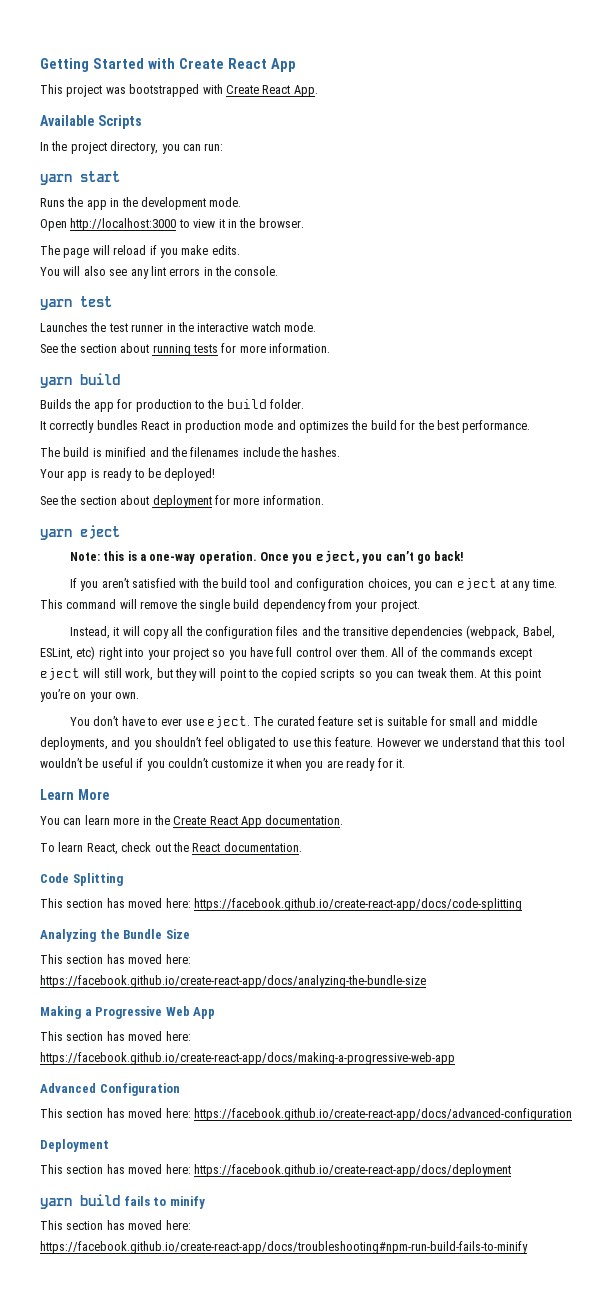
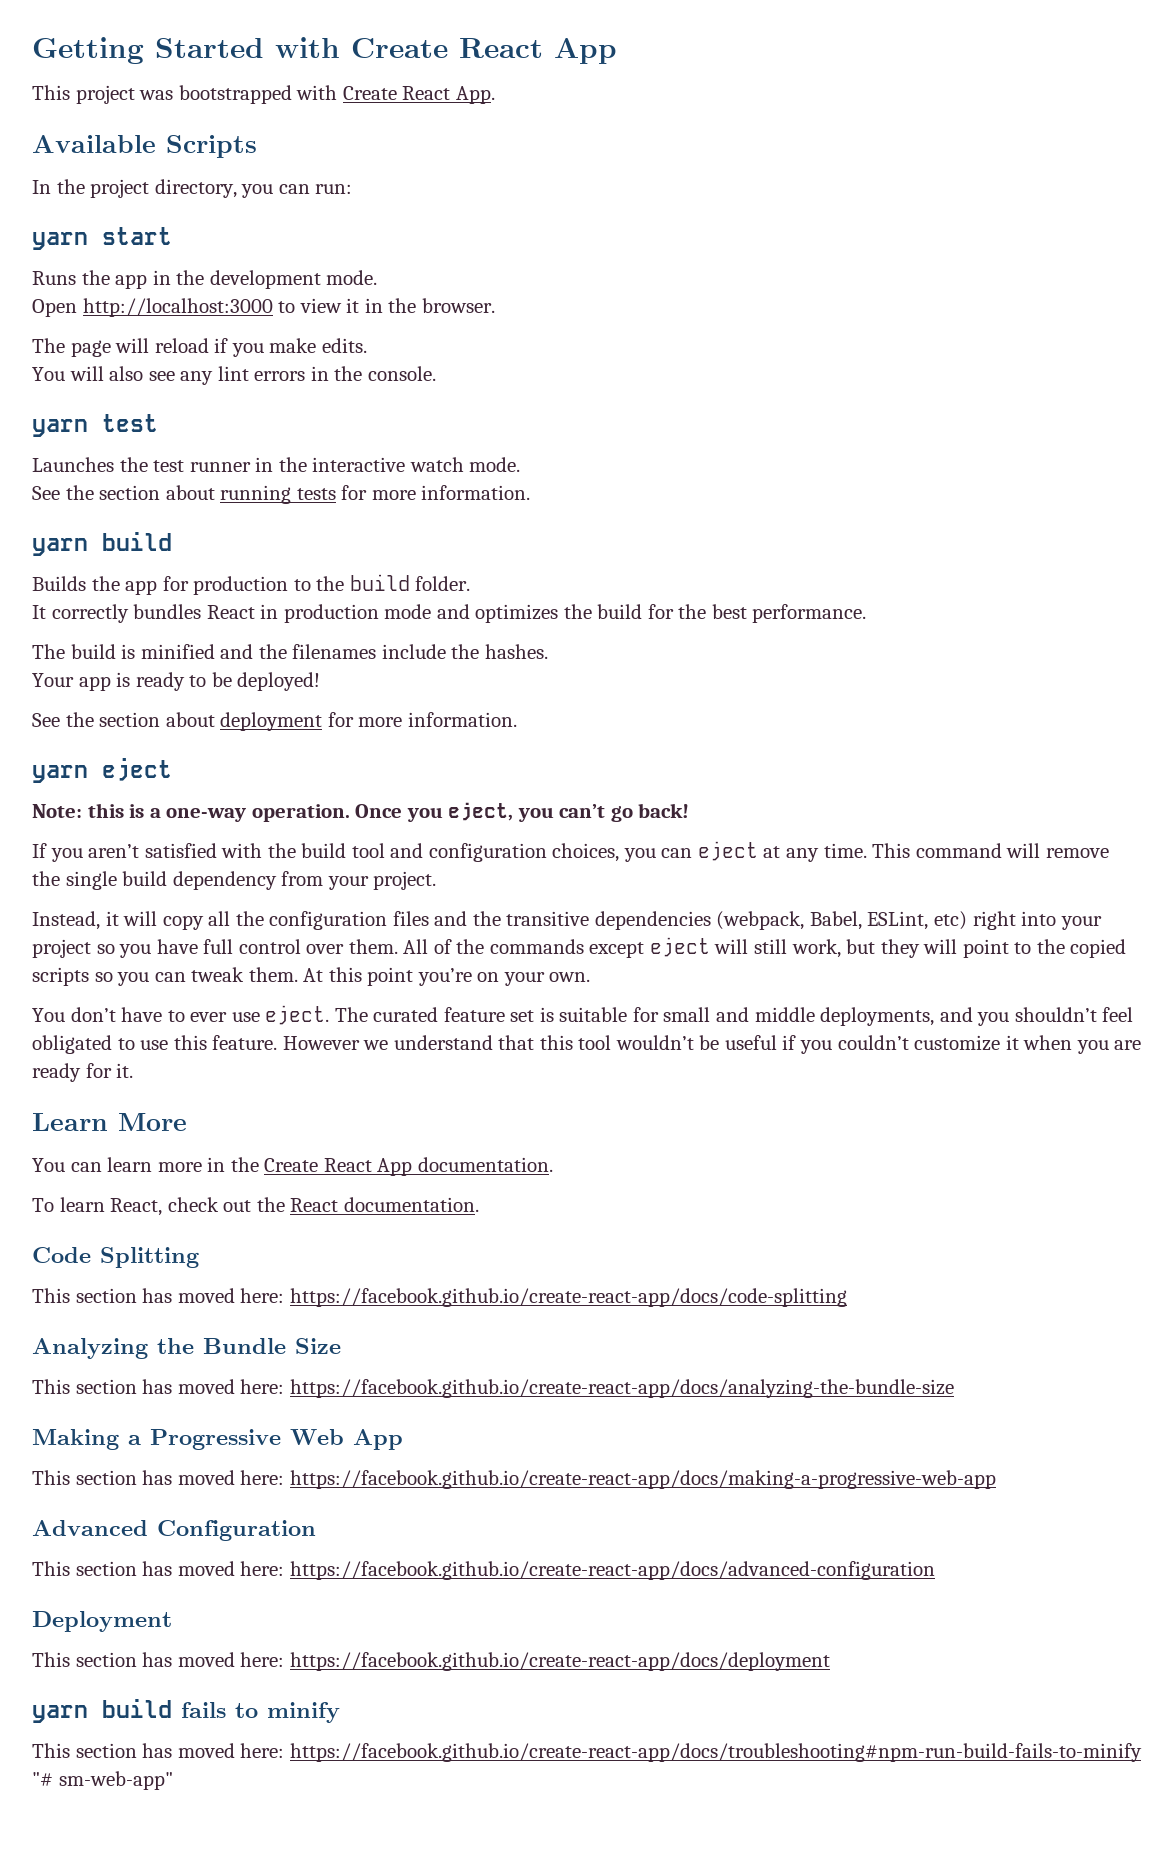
(528, 1247) none -> [32,1771,173,1790] "# sm-web-app"

